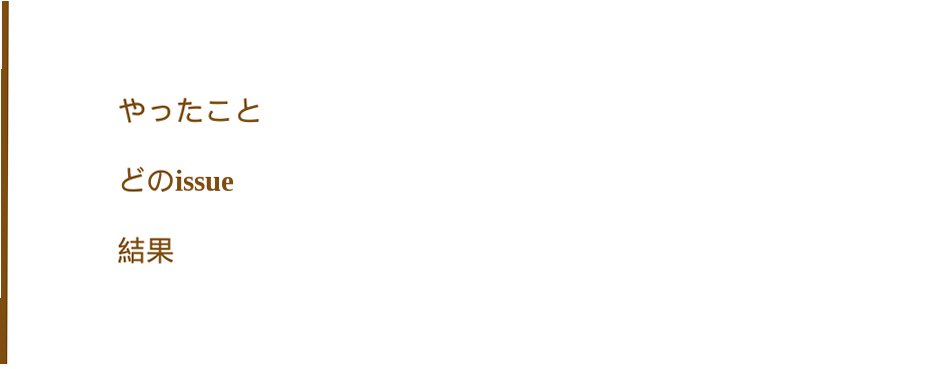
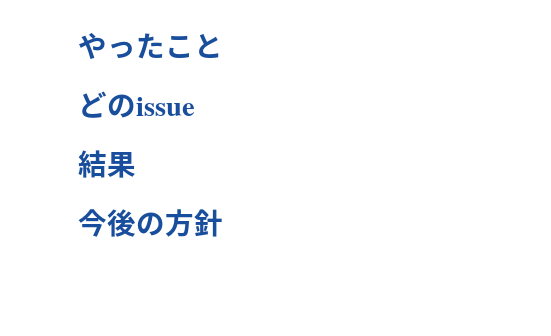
(175, 250) none -> [78,209,223,237] // 今後の方針

